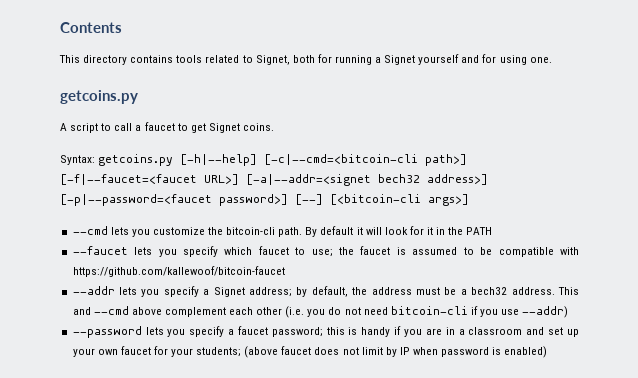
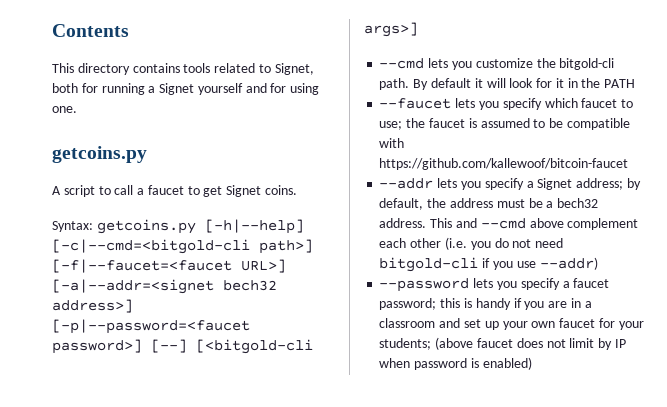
[264,154,419,165] [-c|--cmd=<bitcoin-cli -> [52,239,250,254] [-c|--cmd=<bitgold-cli
[330,194,421,205] [<bitcoin-cli -> [196,339,313,354] [<bitgold-cli
[226,227,276,235] bitcoin-cli -> [559,58,615,70] bitgold-cli
[390,306,468,315] bitcoin-cli -> [379,257,479,272] bitgold-cli

